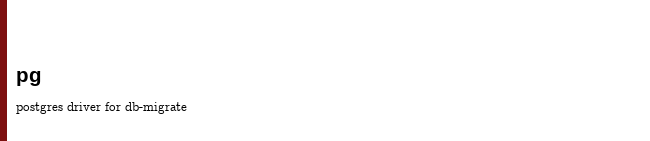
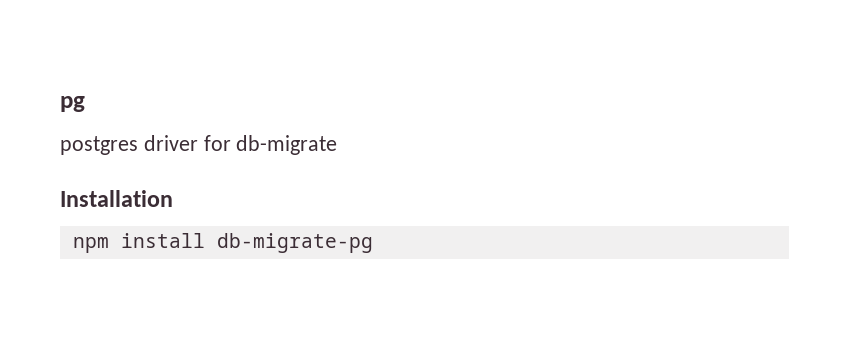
(187, 108) none -> [60,190,173,207] [72,233,373,253] // Installation // npm install db-migrate-pg

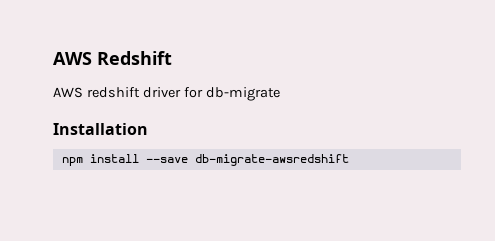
[60,96,85,112] [60,136,138,155] pg // postgres -> [53,51,172,65] [53,87,140,98] AWS Redshift // AWS redshift
[216,233,373,253] db-migrate-pg -> [145,154,349,166] --save db-migrate-awsredshift

